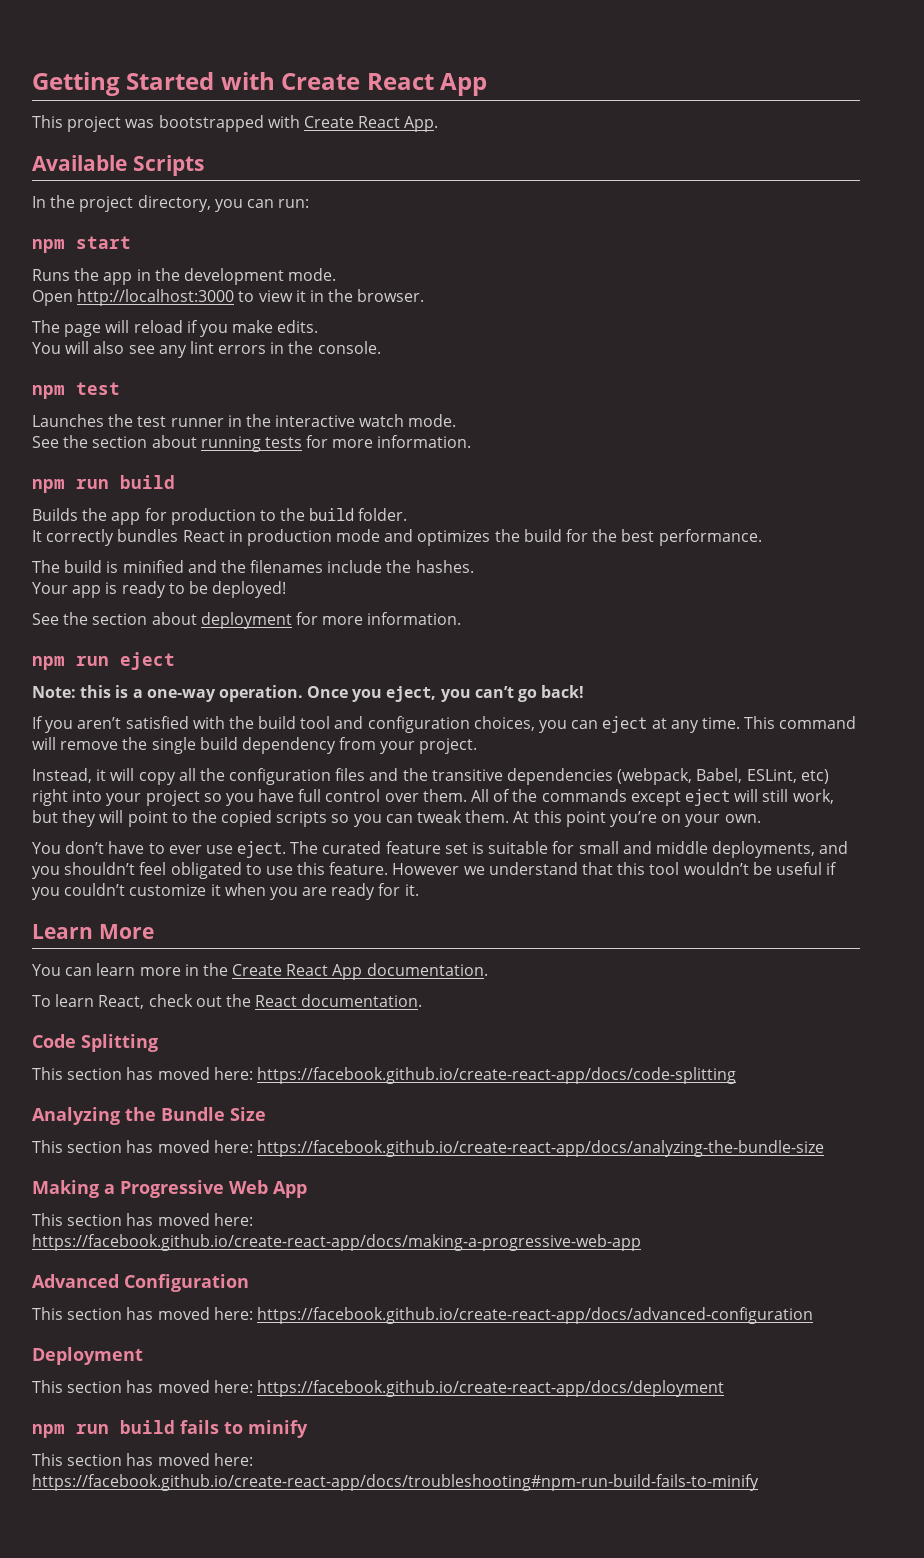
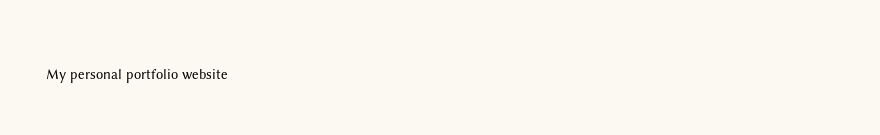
[32,72,488,96] [32,115,439,132] [32,155,204,176] [32,195,310,212] [32,236,131,253] [32,268,337,285] [32,289,425,306] [32,320,319,337] [32,341,381,358] [32,382,120,399] [32,414,457,427] [32,435,472,452] [32,475,175,493] [32,508,408,525] [32,529,762,546] [32,560,474,573] [32,581,287,598] [32,612,462,629] [32,652,175,670] [32,685,585,702] [32,716,857,733] [32,737,478,754] [32,768,829,785] [32,789,834,806] [32,810,761,827] [32,841,849,858] [32,862,838,879] [32,883,419,900] [32,924,154,939] [32,963,488,980] [32,994,423,1009] [32,1034,158,1052] [32,1067,736,1084] [32,1107,266,1125] [32,1140,824,1157] [32,1180,307,1198] [32,1213,253,1226] [32,1234,641,1251] [32,1274,249,1292] [32,1307,813,1324] [32,1347,143,1365] [32,1380,724,1397] [32,1420,308,1438] [32,1453,253,1466] [32,1474,759,1491] Getting Started with Create React App // This project was bootstrapped with Create React App. // Available Scripts // In the project directory, you can run: // npm start // Runs the app in the development mode. // Open http://localhost:3000 to view it in the browser. // The page will reload if you make edits. // You will also see any lint errors in the console. // npm test // Launches the test runner in the interactive watch mode. // See the section about running tests for more information. // npm run build // Builds the app for production to the build folder. // It correctly bundles React in production mode and optimizes the build for the best performance. // The build is minified and the filenames include the hashes. // Your app is ready to be deployed! // See the section about deployment for more information. // npm run eject // Note: this is a one-way operation. Once you eject, you can’t go back! // If you aren’t satisfied with the build tool and configuration choices, you can eject at any time. This command will remove the single build dependency from your project. // Instead, it will copy all the configuration files and the transitive dependencies (webpack, Babel, ESLint, etc) right into your project so you have full control over them. All of the commands except eject will still work, but they will point to the copied scripts so you can tweak them. At this point you’re on your own. // You don’t have to ever use eject. The curated feature set is suitable for small and middle deployments, and you shouldn’t feel obligated to use this feature. However we understand that this tool wouldn’t be useful if you couldn’t customize it when you are ready for it. // Learn More // You can learn more in the Create React App documentation. // To learn React, check out the React documentation. // Code Splitting // This section has moved here: https://facebook.github.io/create-react-app/docs/code-splitting // Analyzing the Bundle Size // This section has moved here: https://facebook.github.io/create-react-app/docs/analyzing-the-bundle-size // Making a Progressive Web App // This section has moved here: https://facebook.github.io/create-react-app/docs/making-a-progressive-web-app // Advanced Configuration // This section has moved here: https://facebook.github.io/create-react-app/docs/advanced-configuration // Deployment // This section has moved here: https://facebook.github.io/create-react-app/docs/deployment // npm run build fails to minify // This section has moved here: https://facebook.github.io/create-react-app/docs/troubleshooting#npm-run-build-fails-to-minify -> [46,69,228,83] My personal portfolio website

